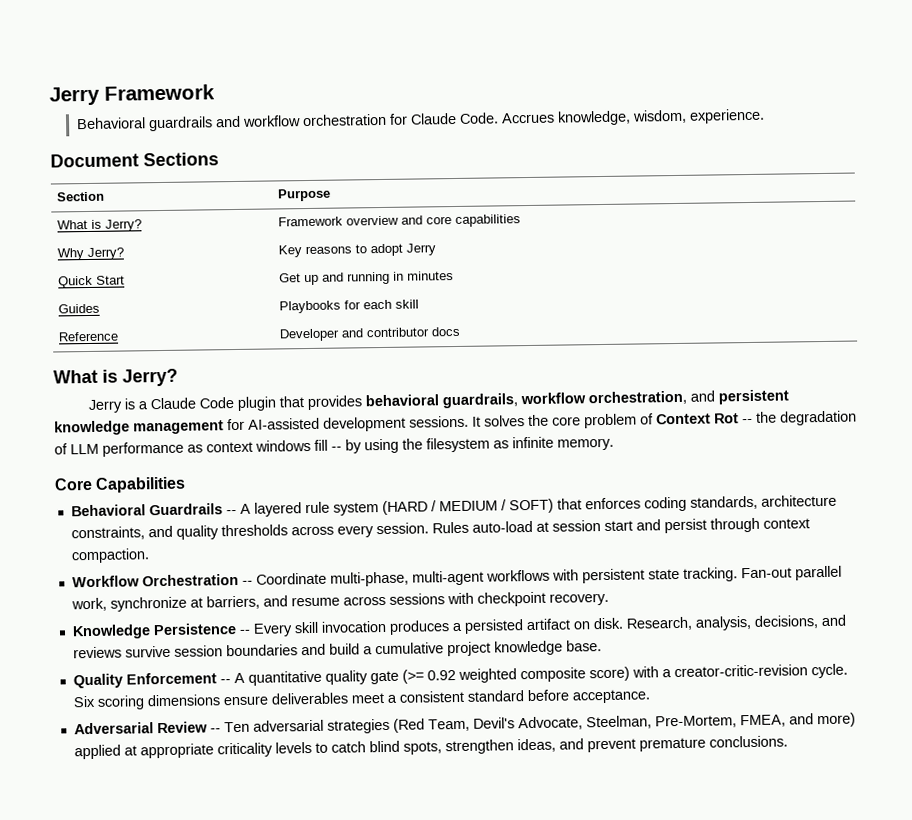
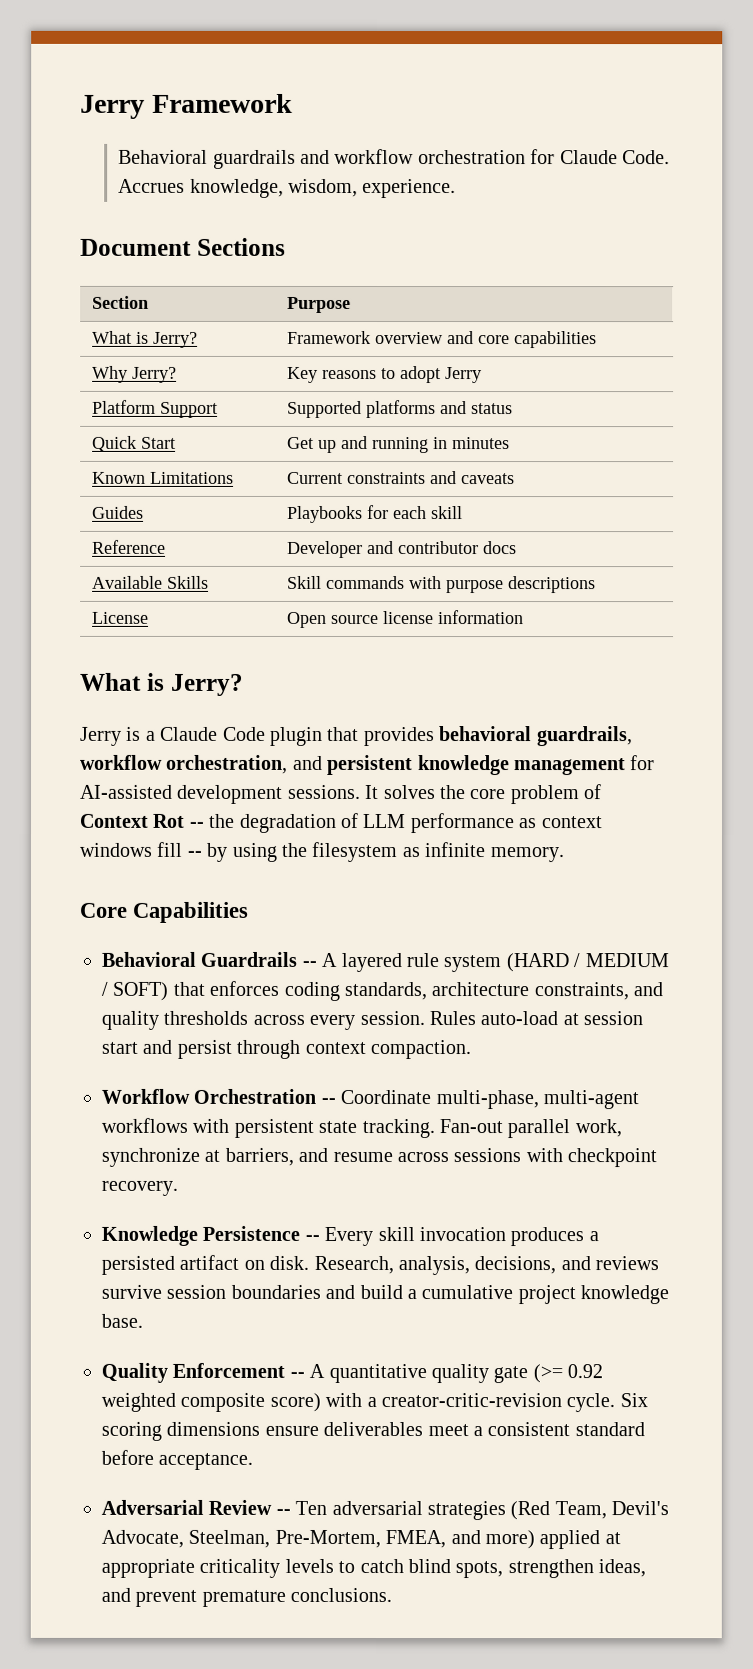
(437, 249) none -> [92,399,219,418] [287,399,514,419] // Platform Support | Supported platforms and status
(455, 276) none -> [92,471,235,484] [287,471,516,485] // Known Limitations | Current constraints and caveats
(461, 331) none -> [92,575,210,589] [287,575,597,594] [92,611,150,624] [287,610,525,628] // Available Skills | Skill commands with purpose descriptions // License | Open source license information

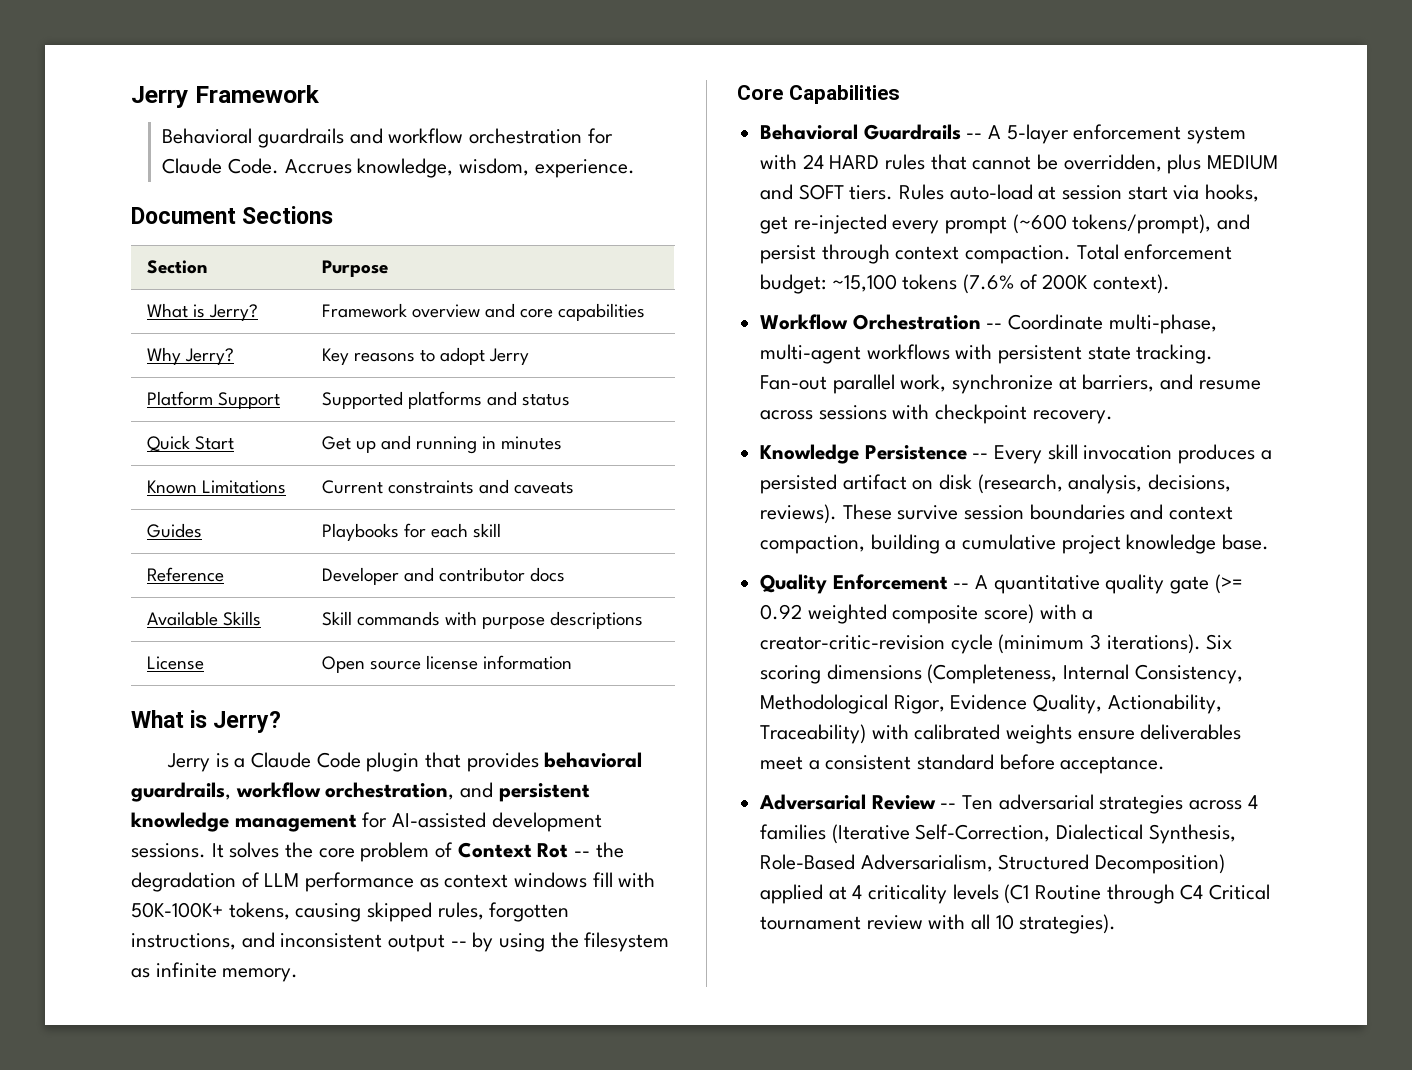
(183, 849) none -> [618,872,656,888] [131,902,570,922] [131,932,446,952] with 50K-100K+ tokens, causing skipped rules, forgotten instructions, and inconsistent output
[340,952,669,973] [101,980,664,1001] [101,1010,425,1030] layered rule system (HARD / MEDIUM / SOFT) that enforces coding standards, architecture constraints, and quality thresholds across every session. -> [1006,124,1247,144] [760,154,1279,174] [760,184,894,200] 5-layer enforcement system with 24 HARD rules that cannot be overridden, plus MEDIUM and SOFT tiers.
(138, 1047) none -> [1173,184,1260,202] [760,214,1212,234] via hooks, get re-injected every prompt (~600 tokens/prompt),
(471, 1049) none -> [1076,244,1233,260] [760,274,1171,294] Total enforcement budget: ~15,100 tokens (7.6% of 200K context).
[269,1255,660,1276] disk. Research, analysis, decisions, and reviews -> [939,474,1232,494] [760,504,892,524] disk (research, analysis, decisions, reviews). These
[359,1284,403,1300] build -> [1169,506,1234,520] [760,534,940,554] context compaction, building
[566,1393,648,1413] [101,1421,261,1441] cycle. Six scoring dimensions -> [950,634,1233,654] [760,664,1243,684] [760,694,1222,714] [760,724,1073,744] cycle (minimum 3 iterations). Six scoring dimensions (Completeness, Internal Consistency, Methodological Rigor, Evidence Quality, Actionability, Traceability) with calibrated weights
[510,1501,670,1521] [101,1529,535,1550] (Red Team, Devil's Advocate, Steelman, Pre-Mortem, FMEA, and more) -> [1189,795,1258,810] [760,824,1236,844] [760,854,1226,874] across 4 families (Iterative Self-Correction, Dialectical Synthesis, Role-Based Adversarialism, Structured Decomposition)
[101,1558,195,1578] appropriate -> [852,885,863,899] 4
[338,1558,647,1579] [101,1587,393,1607] to catch blind spots, strengthen ideas, and prevent premature conclusions. -> [1004,884,1271,904] [760,914,1117,934] (C1 Routine through C4 Critical tournament review with all 10 strategies).

